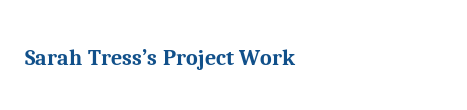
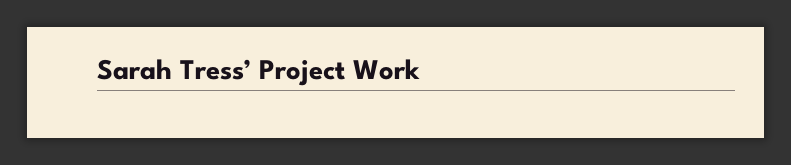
[87,49,157,65] Tress’s -> [180,59,251,80] Tress’

